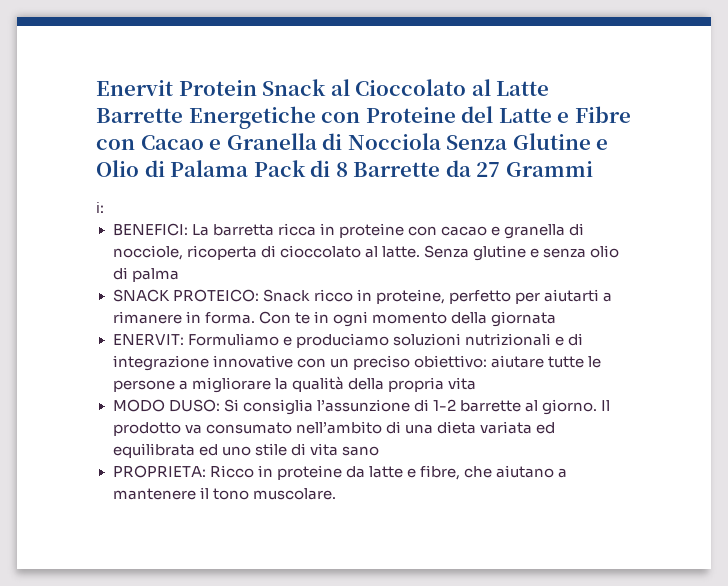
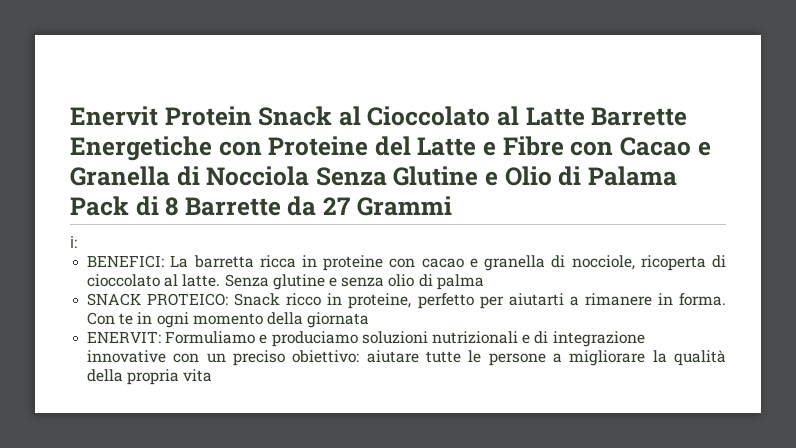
[112,399,611,415] [112,421,555,436] [112,443,379,458] [112,465,568,480] [112,487,336,500] // MODO DUSO: Si consiglia l’assunzione di 1-2 barrette al giorno. Il prodotto va consumato nell’ambito di una dieta variata ed equilibrata ed uno stile di vita sano // PROPRIETA: Ricco in proteine da latte e fibre, che aiutano a mantenere il tono muscolare. -> (213, 375) none

